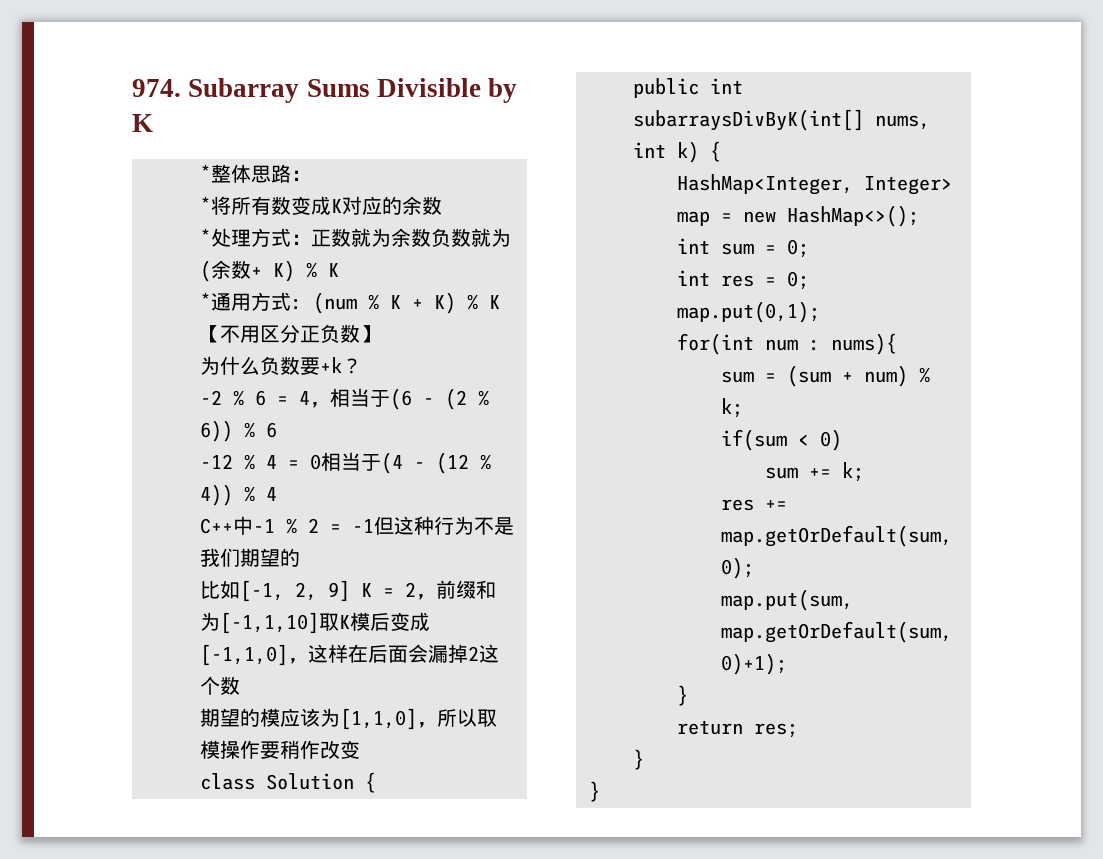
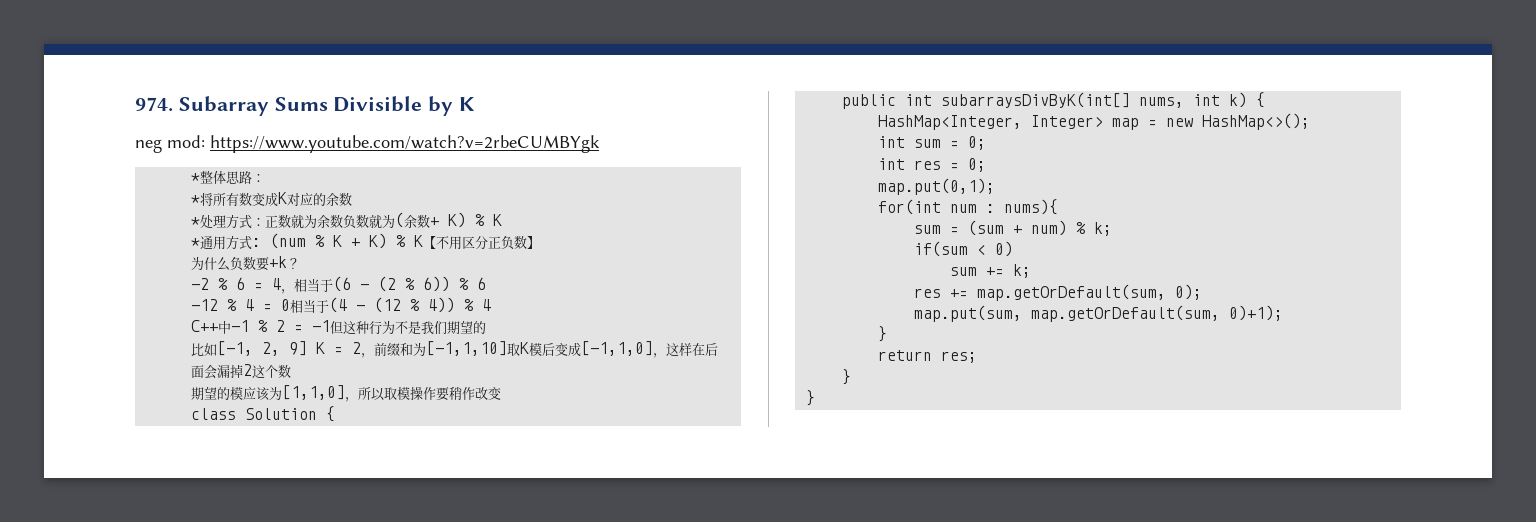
(153, 123) none -> [135,135,600,153] // neg mod: https://www.youtube.com/watch?v=2rbeCUMBYgk

